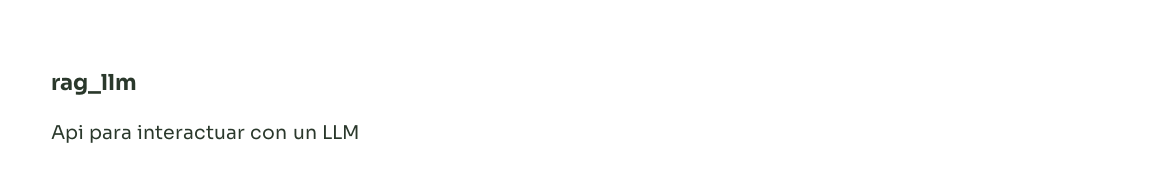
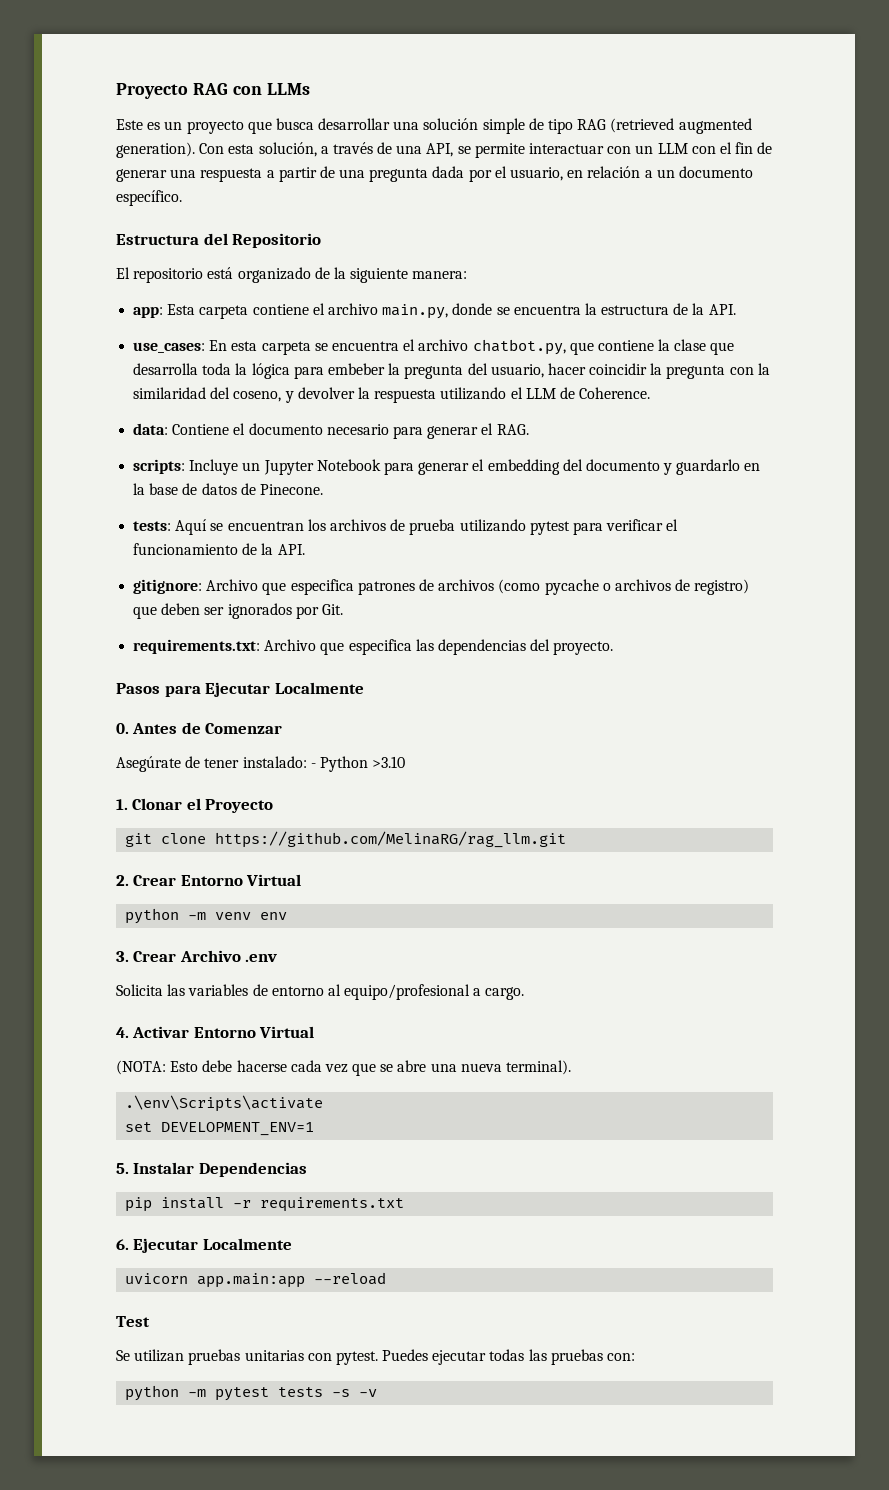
[51,73,137,95] [51,124,359,143] rag_llm // Api para interactuar con un LLM -> [116,83,310,99] [116,118,752,134] [116,142,773,158] [116,166,753,182] [116,190,182,206] [116,233,322,248] [116,267,468,283] [133,303,736,319] [133,339,735,355] [133,363,770,379] [133,387,651,403] [133,423,529,439] [133,459,761,475] [133,483,323,495] [133,519,679,535] [133,543,305,555] [133,579,750,595] [133,603,343,619] [133,639,614,655] [116,682,364,697] [116,722,283,734] [116,756,406,772] [116,798,274,813] [125,831,567,848] [116,874,302,886] [125,908,288,924] [116,950,278,962] [116,984,525,1000] [116,1026,315,1038] [116,1060,572,1076] [125,1095,324,1112] [125,1122,315,1136] [116,1162,307,1177] [125,1197,405,1212] [116,1238,292,1253] [125,1272,387,1288] [116,1316,150,1327] [116,1349,636,1365] [125,1385,378,1401] Proyecto RAG con LLMs // Este es un proyecto que busca desarrollar una solución simple de tipo RAG (retrieved augmented generation). Con esta solución, a través de una API, se permite interactuar con un LLM con el fin de generar una respuesta a partir de una pregunta dada por el usuario, en relación a un documento específico. // Estructura del Repositorio // El repositorio está organizado de la siguiente manera: // app: Esta carpeta contiene el archivo main.py, donde se encuentra la estructura de la API. // use_cases: En esta carpeta se encuentra el archivo chatbot.py, que contiene la clase que desarrolla toda la lógica para embeber la pregunta del usuario, hacer coincidir la pregunta con la similaridad del coseno, y devolver la respuesta utilizando el LLM de Coherence. // data: Contiene el documento necesario para generar el RAG. // scripts: Incluye un Jupyter Notebook para generar el embedding del documento y guardarlo en la base de datos de Pinecone. // tests: Aquí se encuentran los archivos de prueba utilizando pytest para verificar el funcionamiento de la API. // gitignore: Archivo que especifica patrones de archivos (como pycache o archivos de registro) que deben ser ignorados por Git. // requirements.txt: Archivo que especifica las dependencias del proyecto. // Pasos para Ejecutar Localmente // 0. Antes de Comenzar // Asegúrate de tener instalado: - Python >3.10 // 1. Clonar el Proyecto // git clone https://github.com/MelinaRG/rag_llm.git // 2. Crear Entorno Virtual // python -m venv env // 3. Crear Archivo .env // Solicita las variables de entorno al equipo/profesional a cargo. // 4. Activar Entorno Virtual // (NOTA: Esto debe hacerse cada vez que se abre una nueva terminal). // .\env\Scripts\activate // set DEVELOPMENT_ENV=1 // 5. Instalar Dependencias // pip install -r requirements.txt // 6. Ejecutar Localmente // uvicorn app.main:app --reload // Test // Se utilizan pruebas unitarias con pytest. Puedes ejecutar todas las pruebas con: // python -m pytest tests -s -v

